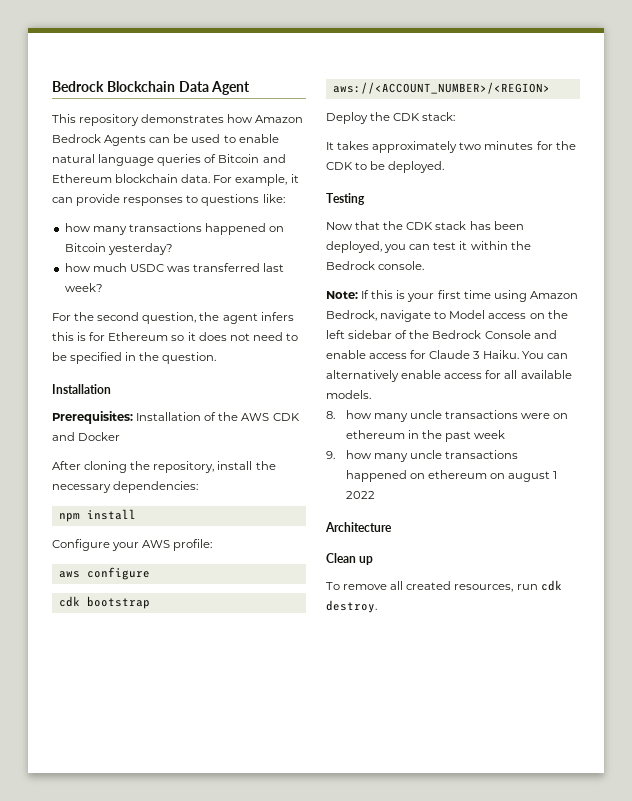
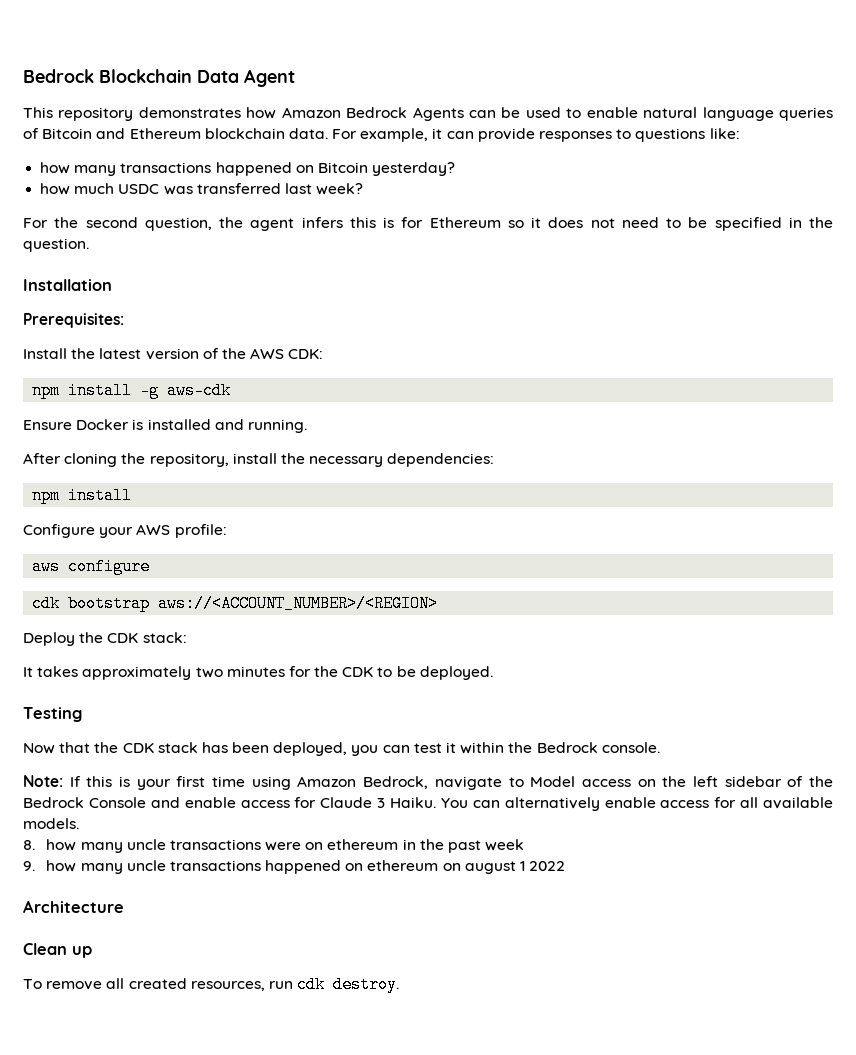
[136,412,300,421] [52,432,121,441] Installation of the AWS CDK and Docker -> [23,348,324,360] [32,382,232,399] [23,419,307,433] // Install the latest version of the AWS CDK: // npm install -g aws-cdk // Ensure Docker is installed and running.

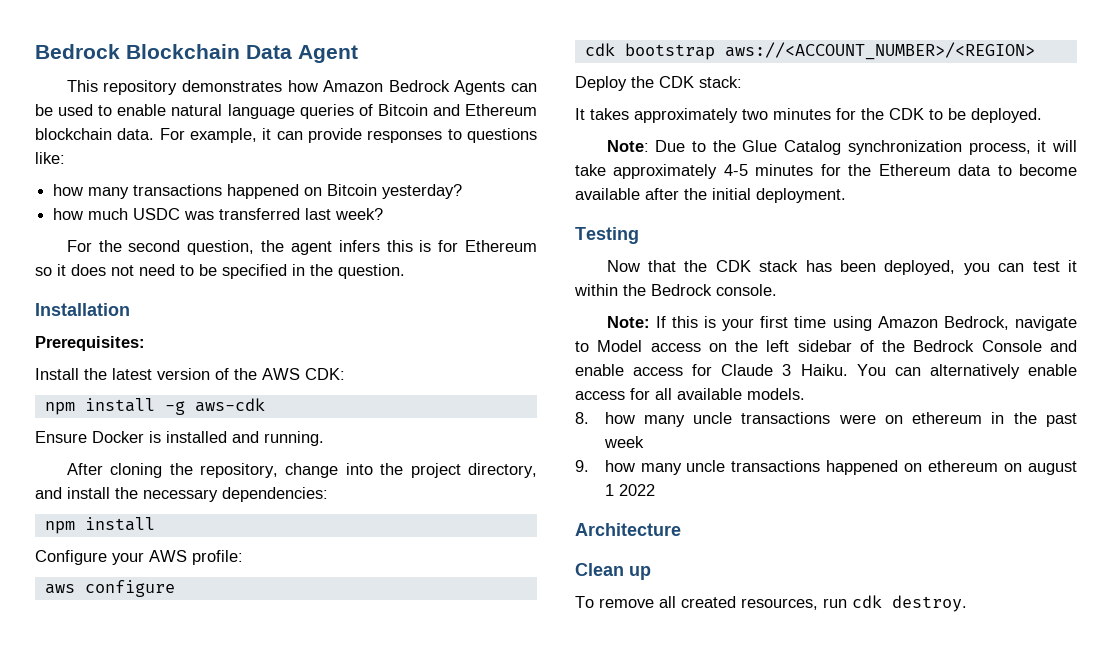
(229, 460) none -> [285,463,537,478] [35,487,62,499] change into the project directory, and
(493, 673) none -> [606,140,1077,155] [575,164,1077,179] [575,188,846,203] // Note: Due to the Glue Catalog synchronization process, it will take approximately 4-5 minutes for the Ethereum data to become available after the initial deployment.

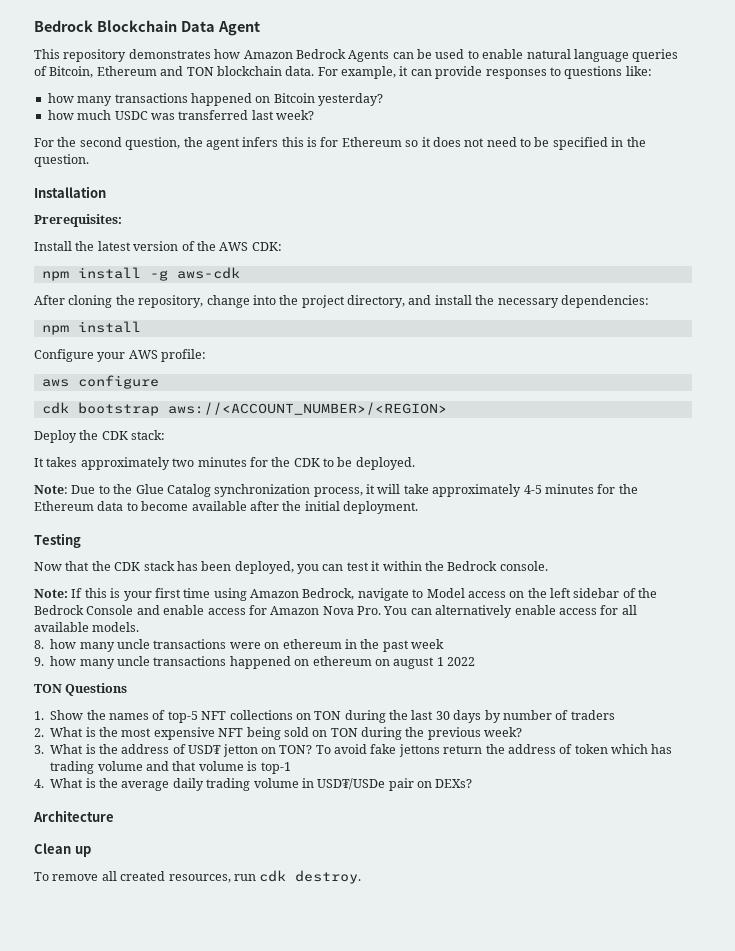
[377,104,538,116] Bitcoin and Ethereum -> [49,66,214,78] Bitcoin, Ethereum and TON
[35,431,324,446] // Ensure Docker is installed and running. -> (240, 273) none
[721,364,848,376] Claude 3 Haiku. -> [270,606,381,615] Amazon Nova Pro.
(655, 490) none -> [34,683,128,696] [34,710,615,723] [34,727,523,740] [34,744,673,757] [50,761,291,774] [34,778,473,791] // TON Questions // 1. Show the names of top-5 NFT collections on TON during the last 30 days by number of traders // 2. What is the most expensive NFT being sold on TON during the previous week? // 3. What is the address of USD₮ jetton on TON? To avoid fake jettons return the address of token which has trading volume and that volume is top-1 // 4. What is the average daily trading volume in USD₮/USDe pair on DEXs?

